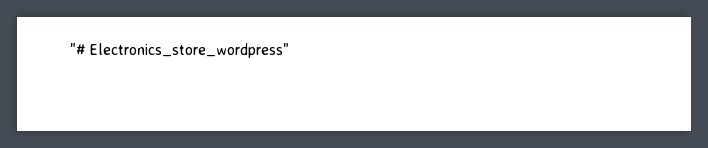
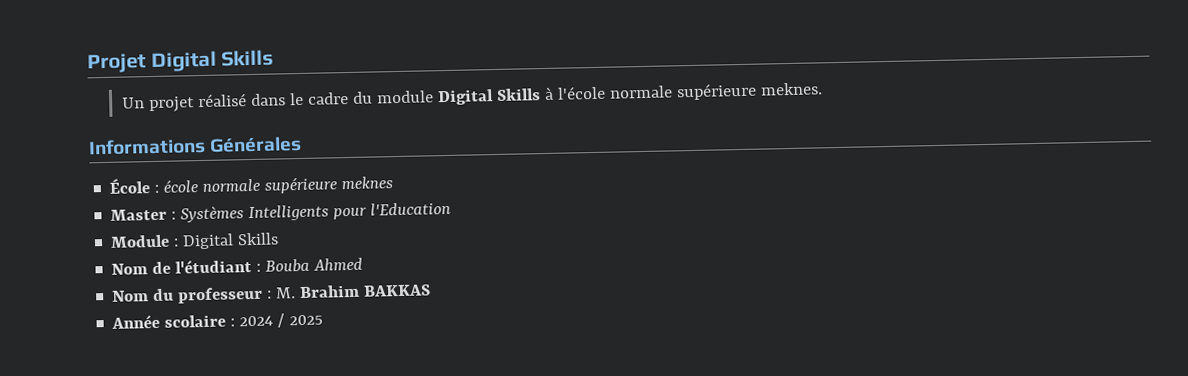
[70,43,290,58] "# Electronics_store_wordpress" -> [87,49,275,74] [121,82,823,113] [88,135,303,156] [109,176,394,194] [110,201,452,223] [110,232,280,250] [111,257,364,275] [111,284,432,304] [111,313,324,329] Projet Digital Skills // Un projet réalisé dans le cadre du module Digital Skills à l'école normale supérieure meknes. // Informations Générales // École : école normale supérieure meknes // Master : Systèmes Intelligents pour l'Education // Module : Digital Skills // Nom de l'étudiant : Bouba Ahmed // Nom du professeur : M. Brahim BAKKAS // Année scolaire : 2024 / 2025

